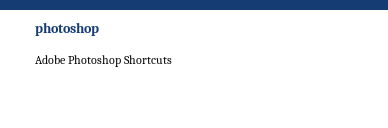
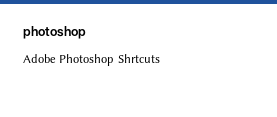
[124,55,173,64] Shortcuts -> [117,54,160,63] Shrtcuts

